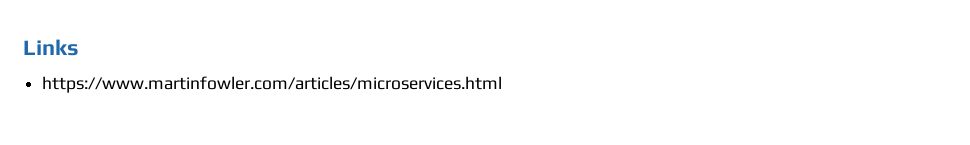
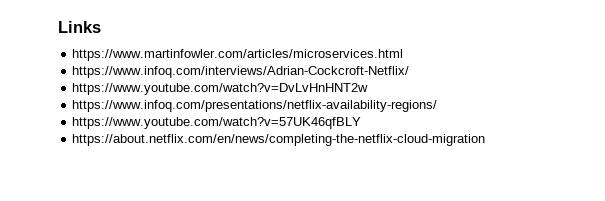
(503, 84) none -> [72,66,410,78] [72,83,369,95] [72,100,438,112] [72,117,362,129] [72,134,486,146] // https://www.infoq.com/interviews/Adrian-Cockcroft-Netflix/ // https://www.youtube.com/watch?v=DvLvHnHNT2w // https://www.infoq.com/presentations/netflix-availability-regions/ // https://www.youtube.com/watch?v=57UK46qfBLY // https://about.netflix.com/en/news/completing-the-netflix-cloud-migration

